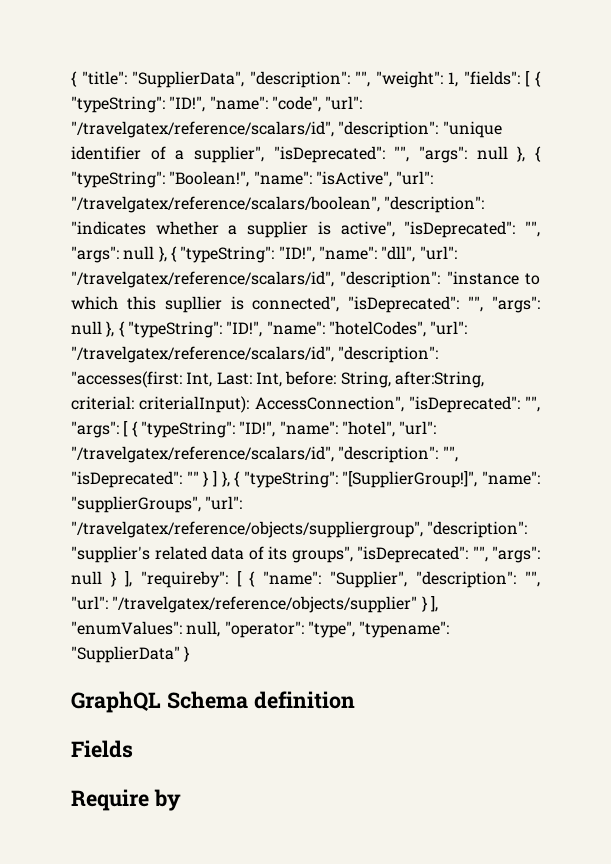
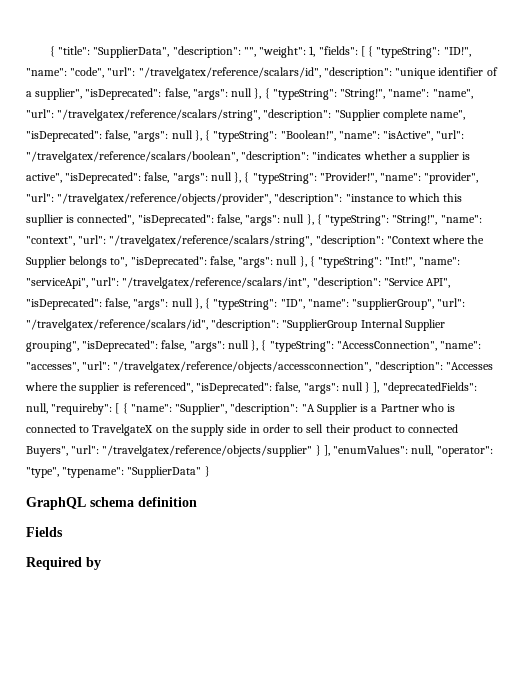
[394,146,410,162] "", -> [164,88,473,100] [26,109,466,121] [26,130,131,142] false, "args": null }, { "typeString": "String!", "name": "name", "url": "/travelgatex/reference/scalars/string", "description": "Supplier complete name", "isDeprecated": false,
[525,221,540,237] [71,246,457,263] [71,271,334,288] "", "args": null }, { "typeString": "ID!", "name": "dll", "url": "/travelgatex/reference/scalars/id", -> [144,172,479,184] [26,193,272,205] false, "args": null }, { "typeString": "Provider!", "name": "provider", "url": "/travelgatex/reference/objects/provider",
[468,296,540,313] [71,321,468,338] [71,346,439,363] [71,371,484,388] [71,396,540,413] [71,421,437,438] [71,446,458,463] [71,471,540,488] [71,496,243,513] [71,521,528,538] [71,546,488,563] "", "args": null }, { "typeString": "ID!", "name": "hotelCodes", "url": "/travelgatex/reference/scalars/id", "description": "accesses(first: Int, Last: Int, before: String, after:String, criterial: criterialInput): AccessConnection", "isDeprecated": "", "args": [ { "typeString": "ID!", "name": "hotel", "url": "/travelgatex/reference/scalars/id", "description": "", "isDeprecated": "" } ] }, { "typeString": "[SupplierGroup!]", "name": "supplierGroups", "url": "/travelgatex/reference/objects/suppliergroup", "description": "supplier's related data of its groups", "isDeprecated": "", -> [216,214,482,226] [26,235,485,247] [26,256,460,268] [26,277,451,289] [26,298,466,310] [26,319,445,331] [26,340,482,352] [26,361,493,373] [25,382,301,394] false, "args": null }, { "typeString": "String!", "name": "context", "url": "/travelgatex/reference/scalars/string", "description": "Context where the Supplier belongs to", "isDeprecated": false, "args": null }, { "typeString": "Int!", "name": "serviceApi", "url": "/travelgatex/reference/scalars/int", "description": "Service API", "isDeprecated": false, "args": null }, { "typeString": "ID", "name": "supplierGroup", "url": "/travelgatex/reference/scalars/id", "description": "SupplierGroup Internal Supplier grouping", "isDeprecated": false, "args": null }, { "typeString": "AccessConnection", "name": "accesses", "url": "/travelgatex/reference/objects/accessconnection", "description": "Accesses where the supplier is referenced", "isDeprecated": false,
(132, 579) none -> [382,382,477,394] [26,403,48,414] "deprecatedFields": null,
[525,571,540,587] "", -> [301,403,456,415] [26,424,459,436] [26,446,68,457] "A Supplier is a Partner who is connected to TravelgateX on the supply side in order to sell their product to connected Buyers",
[166,691,248,709] Schema -> [90,497,134,507] schema
[71,789,149,811] Require -> [26,557,82,570] Required

